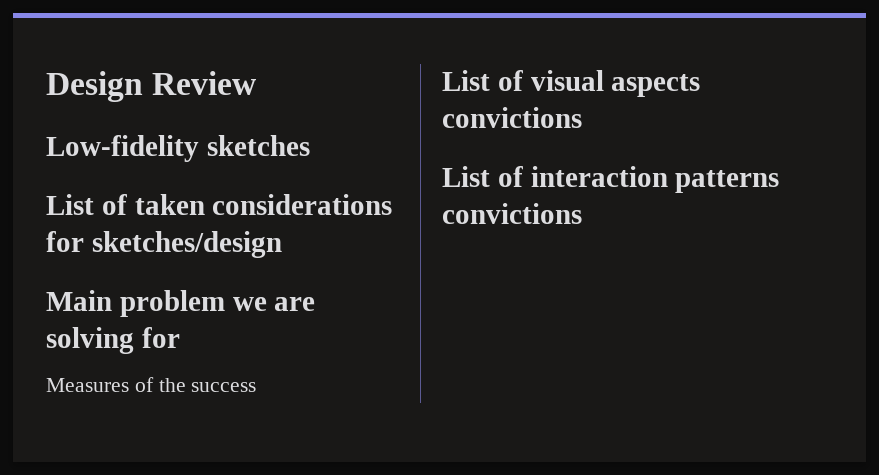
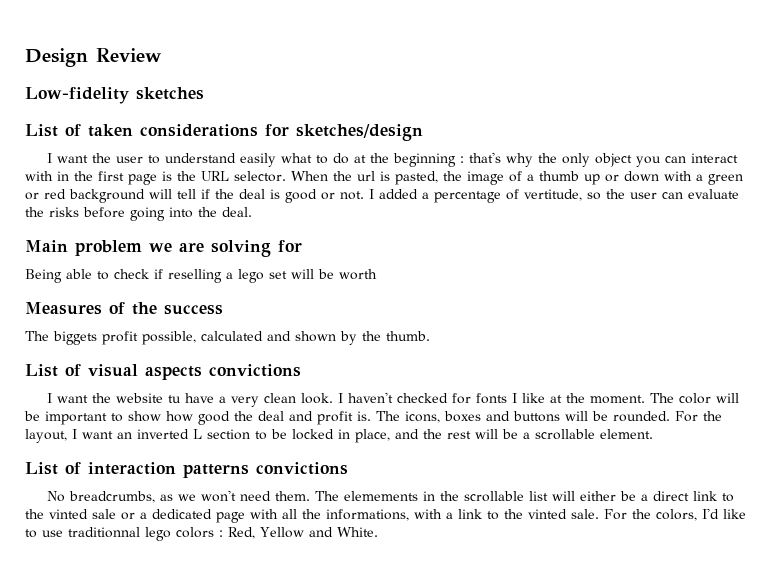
(282, 244) none -> [46,152,738,167] [25,171,743,185] [25,189,739,203] [25,207,252,221] // I want the user to understand easily what to do at the beginning : that's why the only object you can interact with in the first page is the URL selector. When the url is pasted, the image of a thumb up or down with a green or red background will tell if the deal is good or not. I added a percentage of vertitude, so the user can evaluate the risks before going into the deal.
[46,377,257,392] Measures of the success -> [25,269,377,283] [25,302,223,315] [25,331,430,345] Being able to check if reselling a lego set will be worth // Measures of the success // The biggets profit possible, calculated and shown by the thumb.
(582, 117) none -> [46,392,739,407] [24,411,722,425] [25,429,653,443] // I want the website tu have a very clean look. I haven't checked for fonts I like at the moment. The color will be important to show how good the deal and profit is. The icons, boxes and buttons will be rounded. For the layout, I want an inverted L section to be locked in place, and the rest will be a scrollable element.
(582, 213) none -> [46,490,734,503] [25,508,746,523] [25,527,378,541] // No breadcrumbs, as we won't need them. The elemements in the scrollable list will either be a direct link to the vinted sale or a dedicated page with all the informations, with a link to the vinted sale. For the colors, I'd like to use traditionnal lego colors : Red, Yellow and White.

